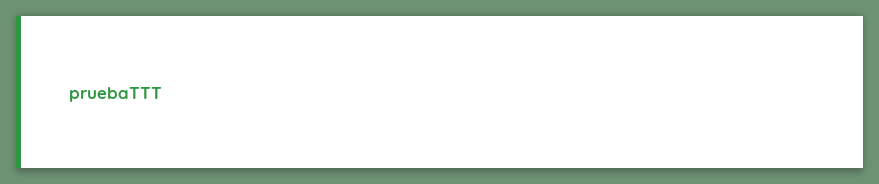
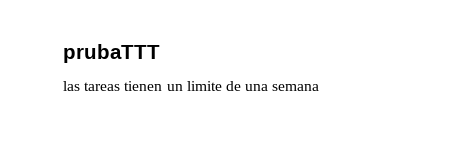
[69,87,162,102] pruebaTTT -> [63,44,160,63] [63,81,320,91] prubaTTT // las tareas tienen un limite de una semana

